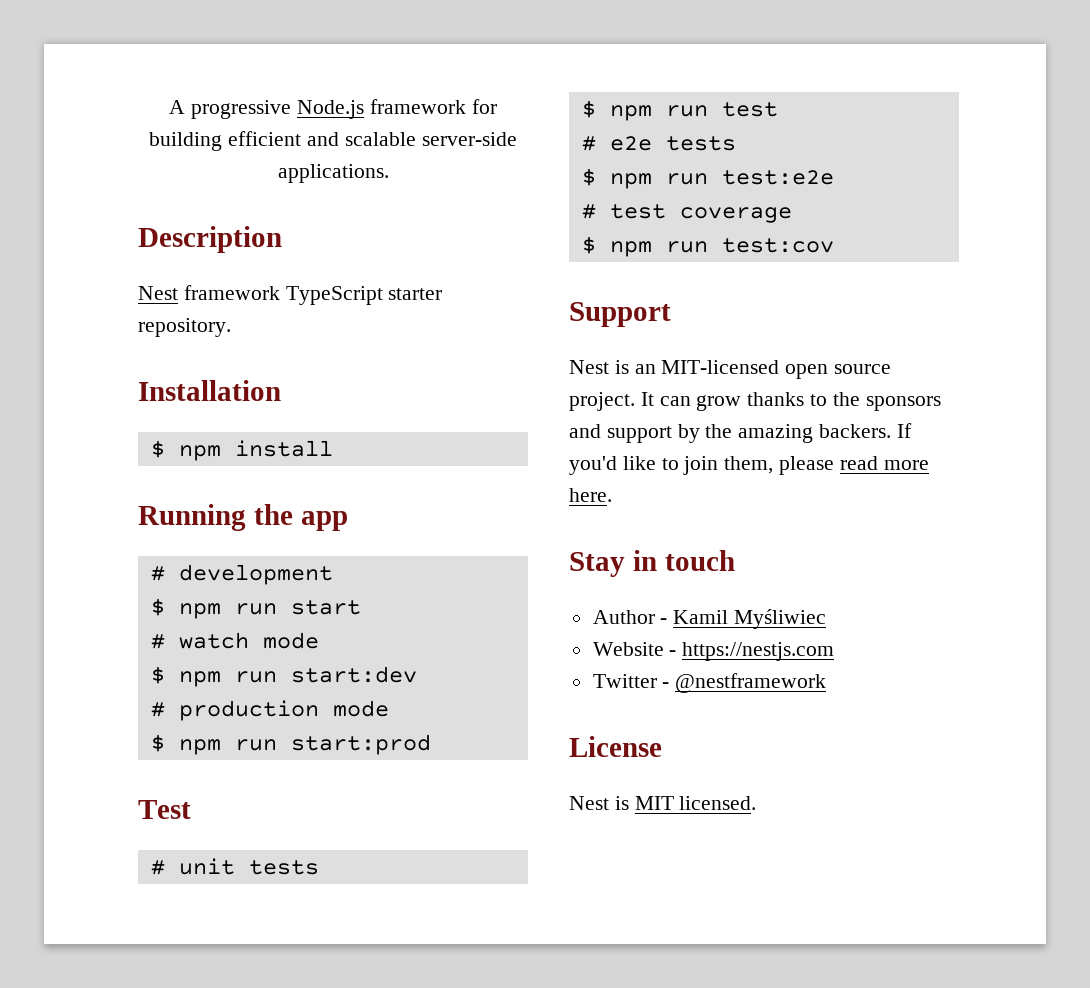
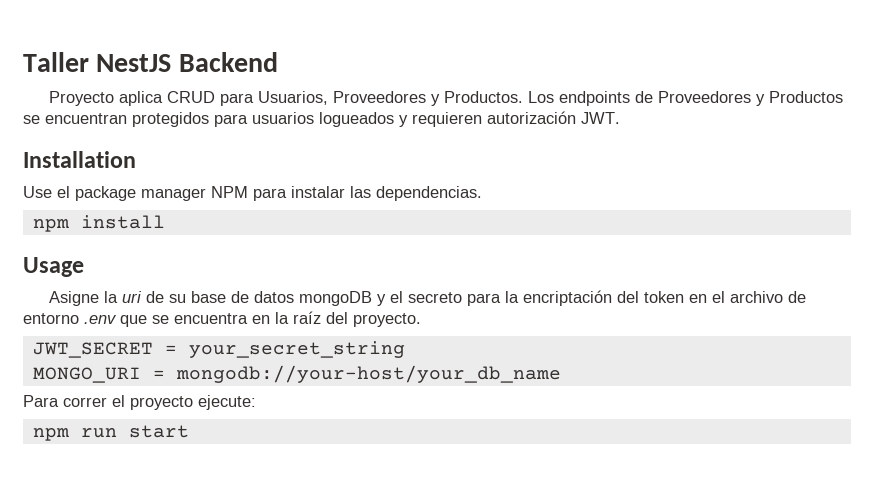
[169,99,497,119] [149,131,517,151] [277,164,389,183] [138,226,282,253] [138,285,443,305] [138,318,231,337] [138,380,281,401] [150,440,333,461] [138,504,348,531] [150,564,333,585] [150,598,361,619] [150,632,319,649] [150,666,417,687] [150,700,389,721] [150,734,431,755] [138,800,191,819] [150,858,319,875] [581,100,778,121] [581,136,736,151] [581,168,834,189] [581,204,792,223] [581,236,834,257] [569,302,671,327] [569,360,892,379] [569,392,941,411] [569,423,912,443] [569,456,929,475] [569,488,612,502] [569,550,735,577] [592,609,827,629] [592,642,835,661] [592,673,827,693] [569,736,662,757] [569,796,757,810] A progressive Node.js framework for building efficient and scalable server-side applications. // Description // Nest framework TypeScript starter repository. // Installation // $ npm install // Running the app // # development // $ npm run start // # watch mode // $ npm run start:dev // # production mode // $ npm run start:prod // Test // # unit tests // $ npm run test // # e2e tests // $ npm run test:e2e // # test coverage // $ npm run test:cov // Support // Nest is an MIT-licensed open source project. It can grow thanks to the sponsors and support by the amazing backers. If you'd like to join them, please read more here. // Stay in touch // Author - Kamil Myśliwiec // Website - https://nestjs.com // Twitter - @nestframework // License // Nest is MIT licensed. -> [23,52,278,72] [48,91,843,106] [23,111,620,127] [23,151,136,168] [23,186,482,201] [32,215,165,232] [23,257,84,277] [48,290,806,306] [23,311,421,327] [32,341,405,358] [32,365,561,383] [23,395,256,410] [32,425,189,441] Taller NestJS Backend // Proyecto aplica CRUD para Usuarios, Proveedores y Productos. Los endpoints de Proveedores y Productos se encuentran protegidos para usuarios logueados y requieren autorización JWT. // Installation // Use el package manager NPM para instalar las dependencias. // npm install // Usage // Asigne la uri de su base de datos mongoDB y el secreto para la encriptación del token en el archivo de entorno .env que se encuentra en la raíz del proyecto. // JWT_SECRET = your_secret_string // MONGO_URI = mongodb://your-host/your_db_name // Para correr el proyecto ejecute: // npm run start

